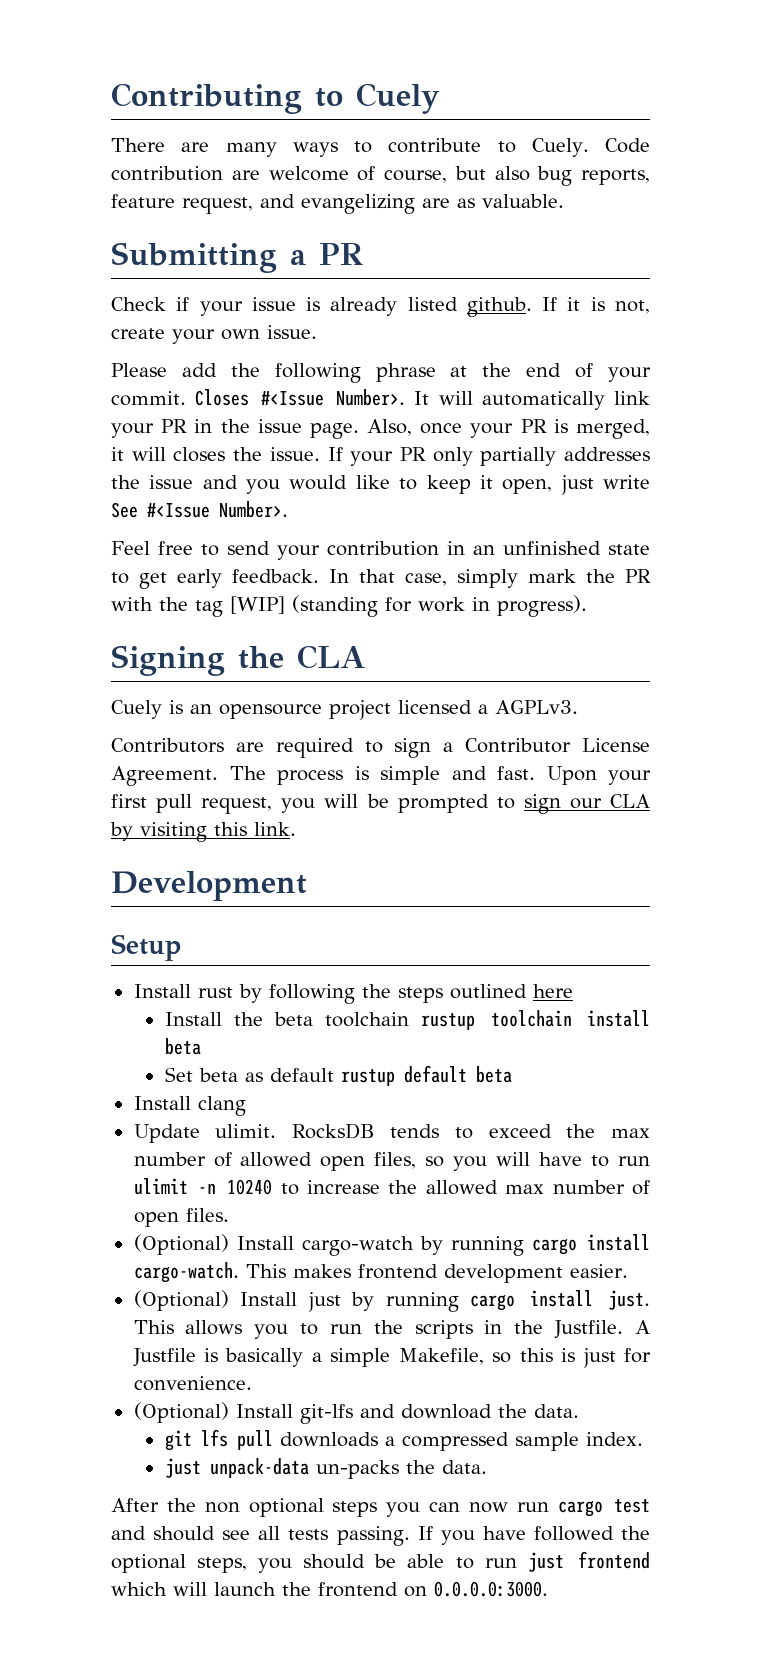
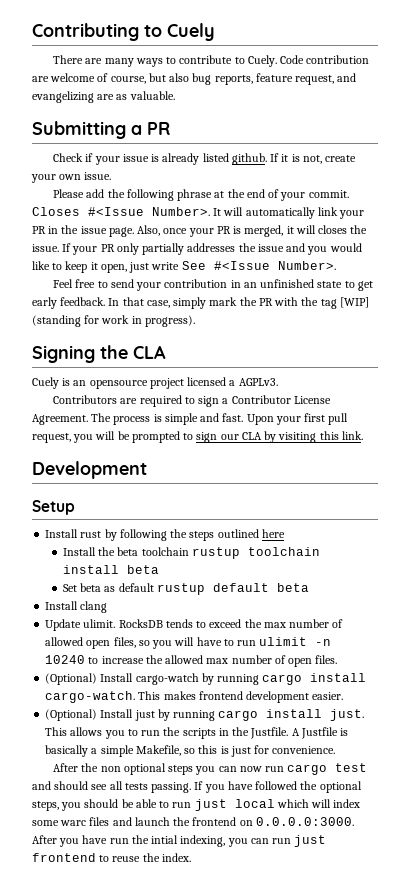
[133,1402,579,1424] [164,1429,643,1451] [164,1458,487,1479] // (Optional) Install git-lfs and download the data. // git lfs pull downloads a compressed sample index. // just unpack-data un-packs the data. -> (336, 750) none
[578,1551,650,1569] frontend -> [234,799,275,808] local
(207, 1589) none -> [333,799,361,808] [32,817,132,826] index some warc files and
(548, 1589) none -> [32,835,327,847] [32,853,191,862] After you have run the intial indexing, you can run just frontend to reuse the index.

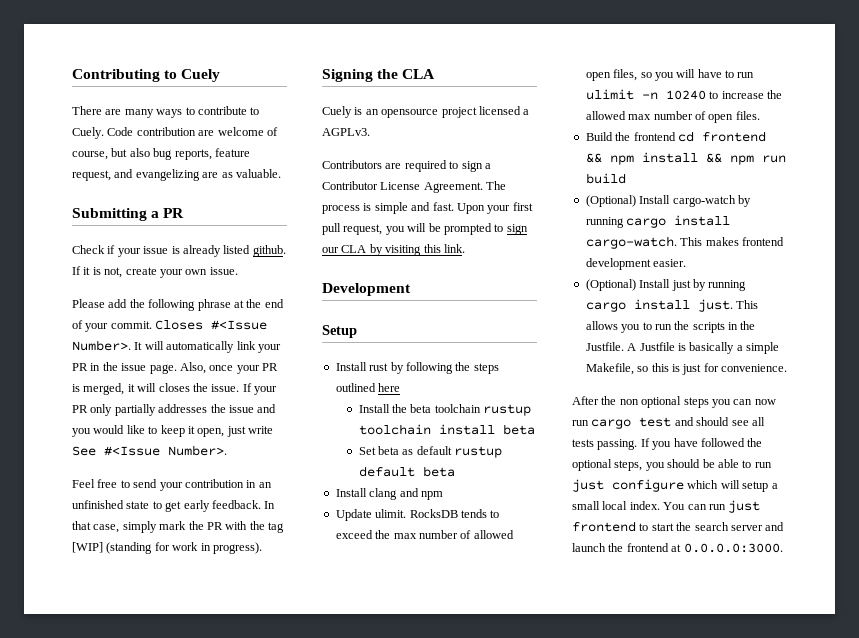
(108, 607) none -> [399,488,443,500] and npm
(338, 659) none -> [585,131,766,142] [585,152,786,165] [585,173,626,184] // Build the frontend cd frontend && npm install && npm run build
[234,799,275,808] local -> [612,479,684,492] configure
[333,799,361,808] [32,817,354,826] [32,835,248,847] index some warc files and launch the frontend on 0.0.0.0:3000. After you have run the intial indexing, you -> [742,481,778,492] [572,501,686,510] setup a small local index. You
[112,853,191,862] reuse the index. -> [651,522,785,531] [572,543,783,553] start the search server and launch the frontend at 0.0.0.0:3000.

